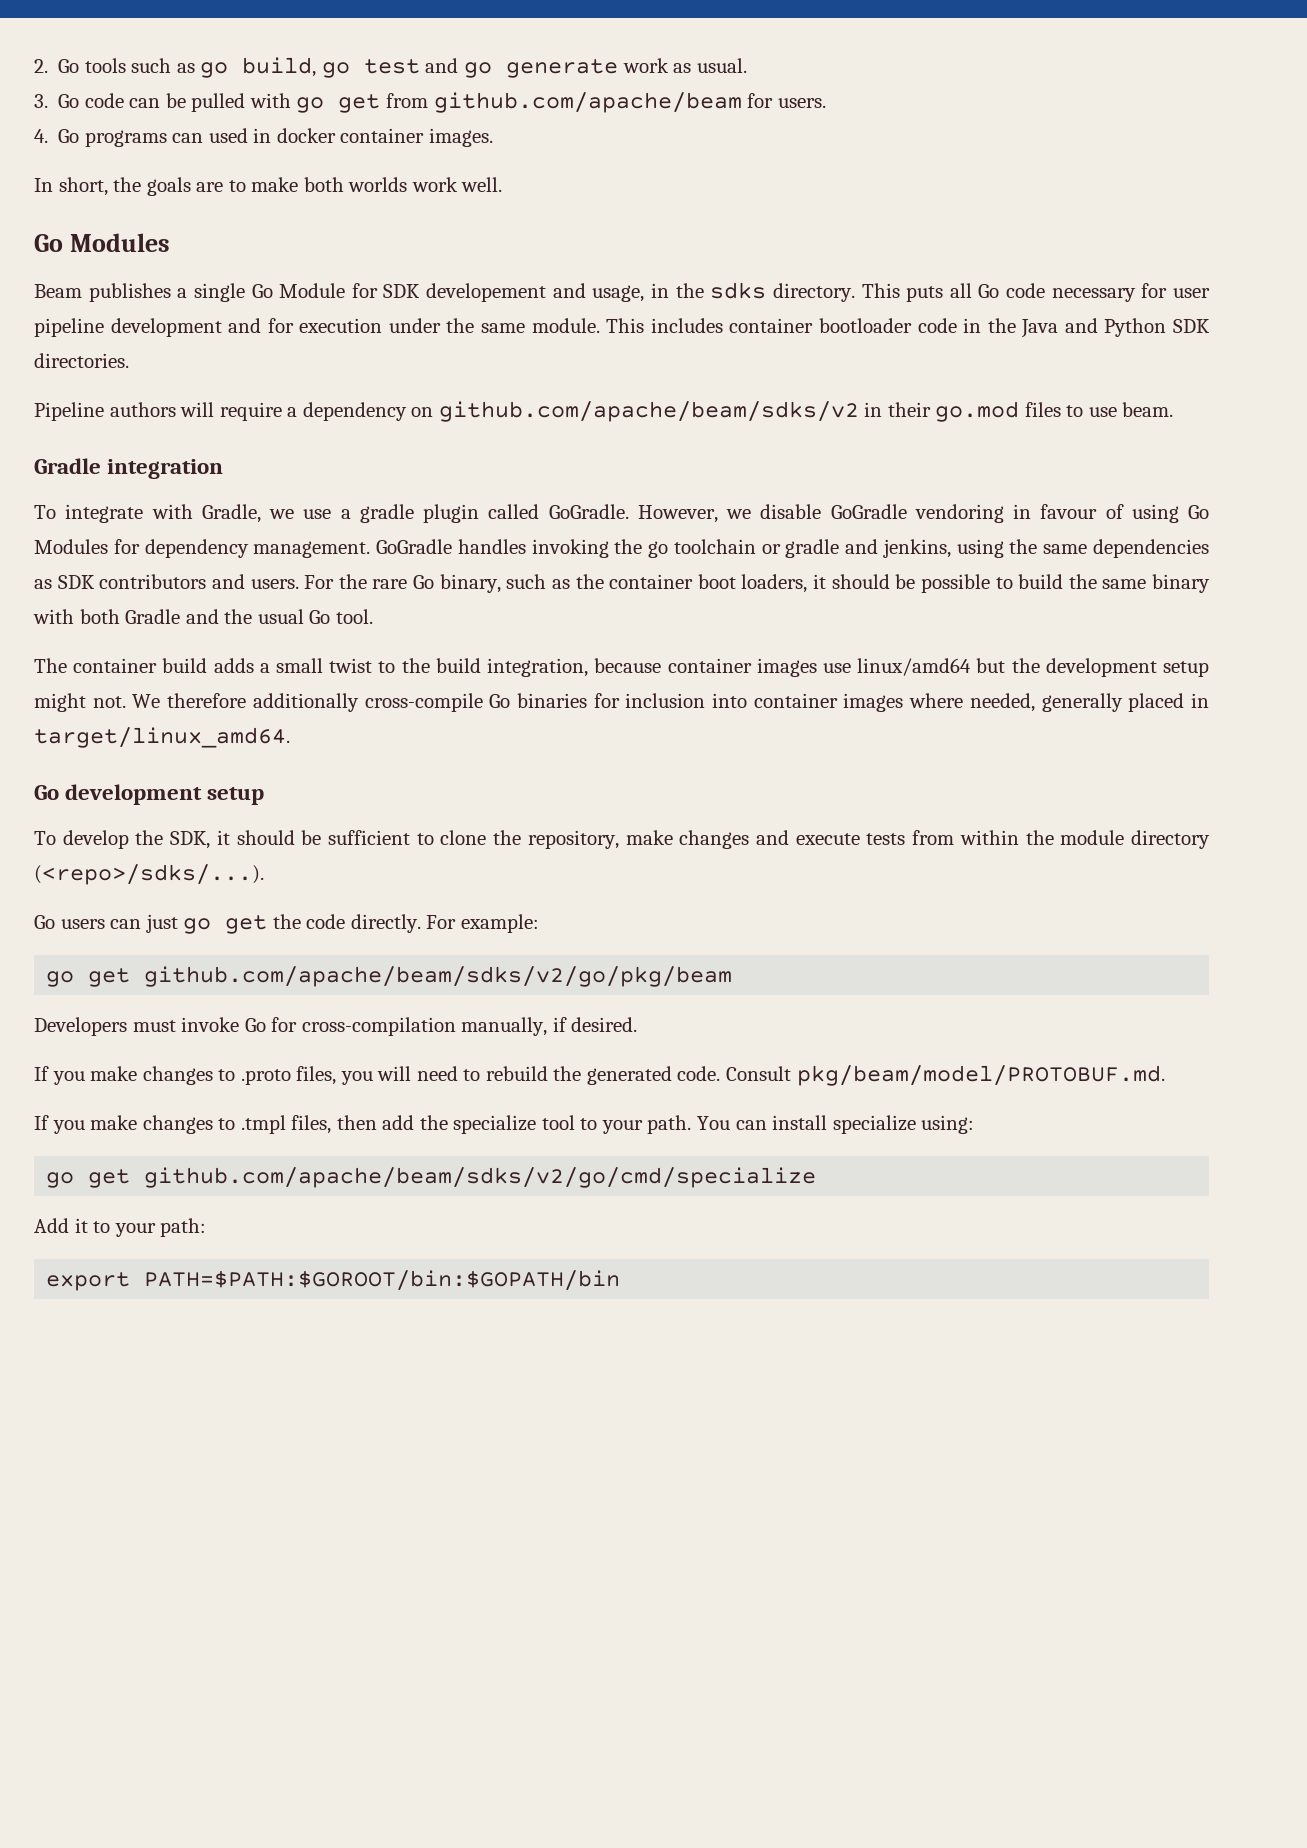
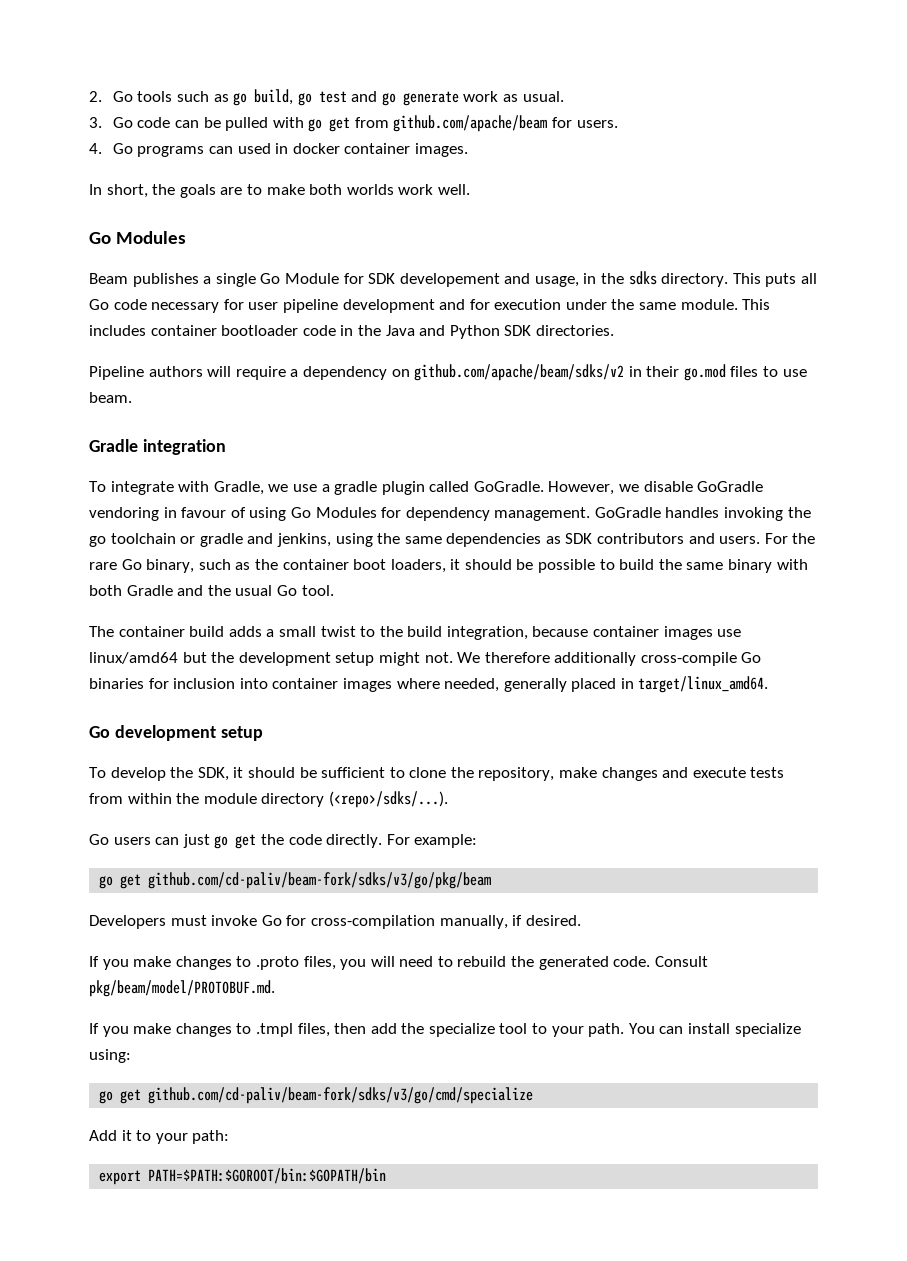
[144,966,733,987] github.com/apache/beam/sdks/v2/go/pkg/beam -> [148,872,492,889] github.com/cd-paliv/beam-fork/sdks/v3/go/pkg/beam
[144,1167,817,1188] github.com/apache/beam/sdks/v2/go/cmd/specialize -> [148,1087,534,1104] github.com/cd-paliv/beam-fork/sdks/v3/go/cmd/specialize

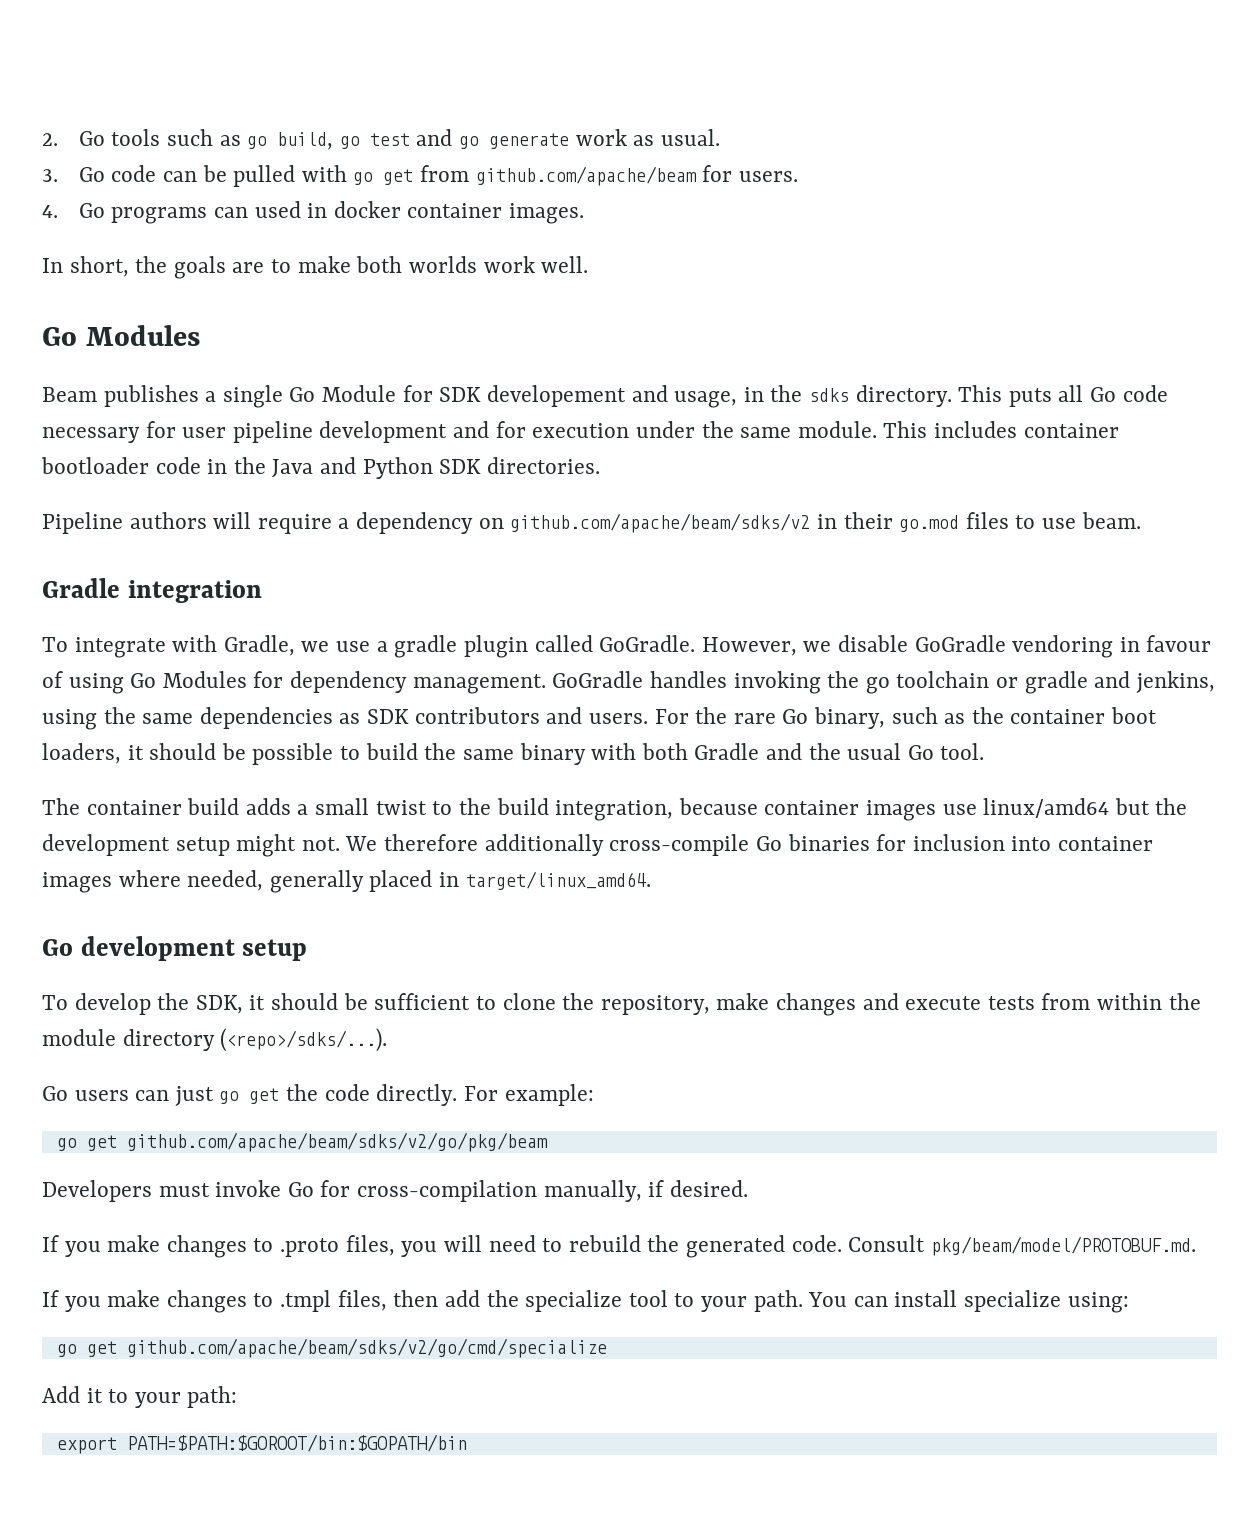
[148,872,492,889] github.com/cd-paliv/beam-fork/sdks/v3/go/pkg/beam -> [126,1132,548,1152] github.com/apache/beam/sdks/v2/go/pkg/beam
[148,1087,534,1104] github.com/cd-paliv/beam-fork/sdks/v3/go/cmd/specialize -> [126,1338,607,1358] github.com/apache/beam/sdks/v2/go/cmd/specialize

